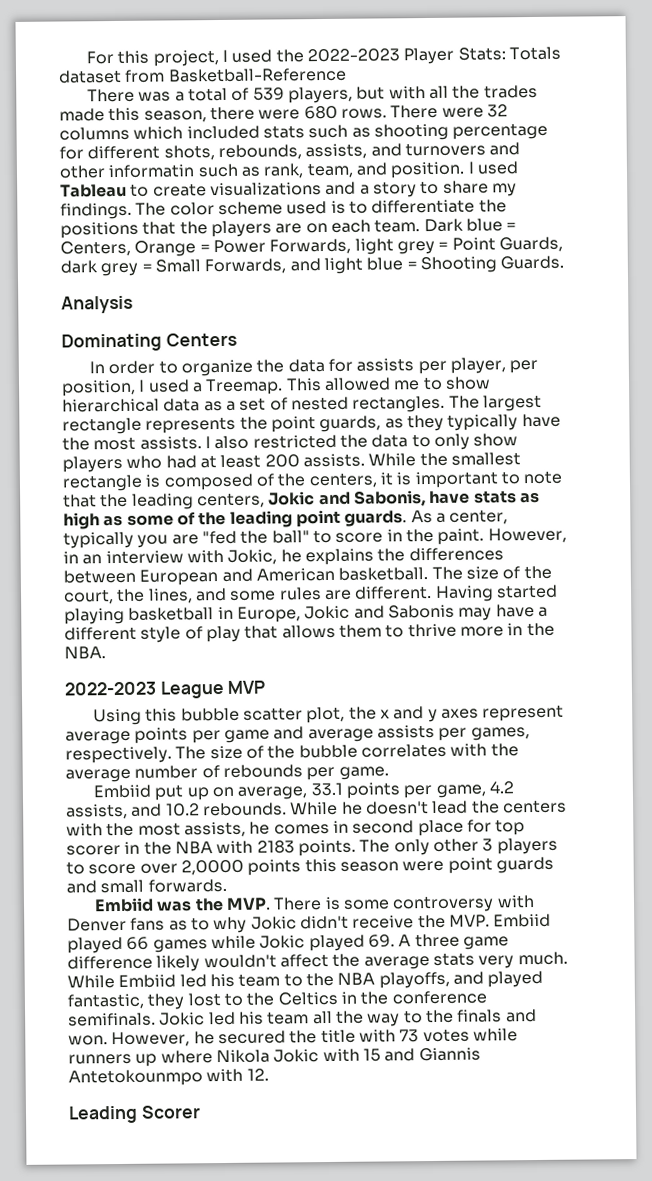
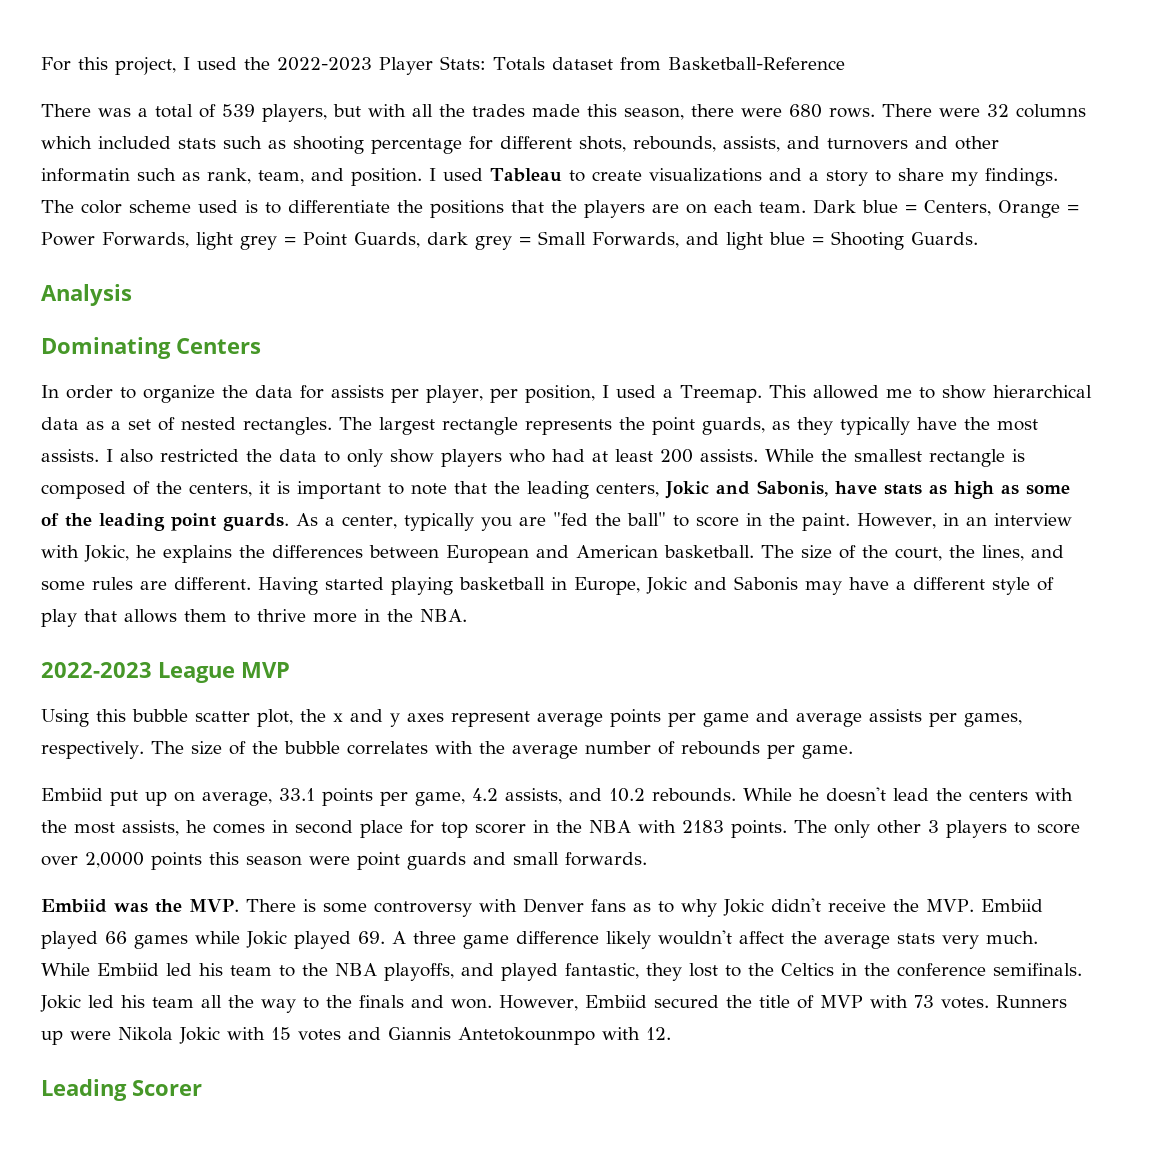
[193,1031,215,1045] he -> [584,995,647,1008] Embiid
[358,1028,518,1043] [68,1050,213,1067] with 73 votes while runners up where -> [796,995,1067,1009] [41,1030,111,1045] of MVP with 73 votes. Runners up were
(381, 1055) none -> [298,1029,341,1041] votes

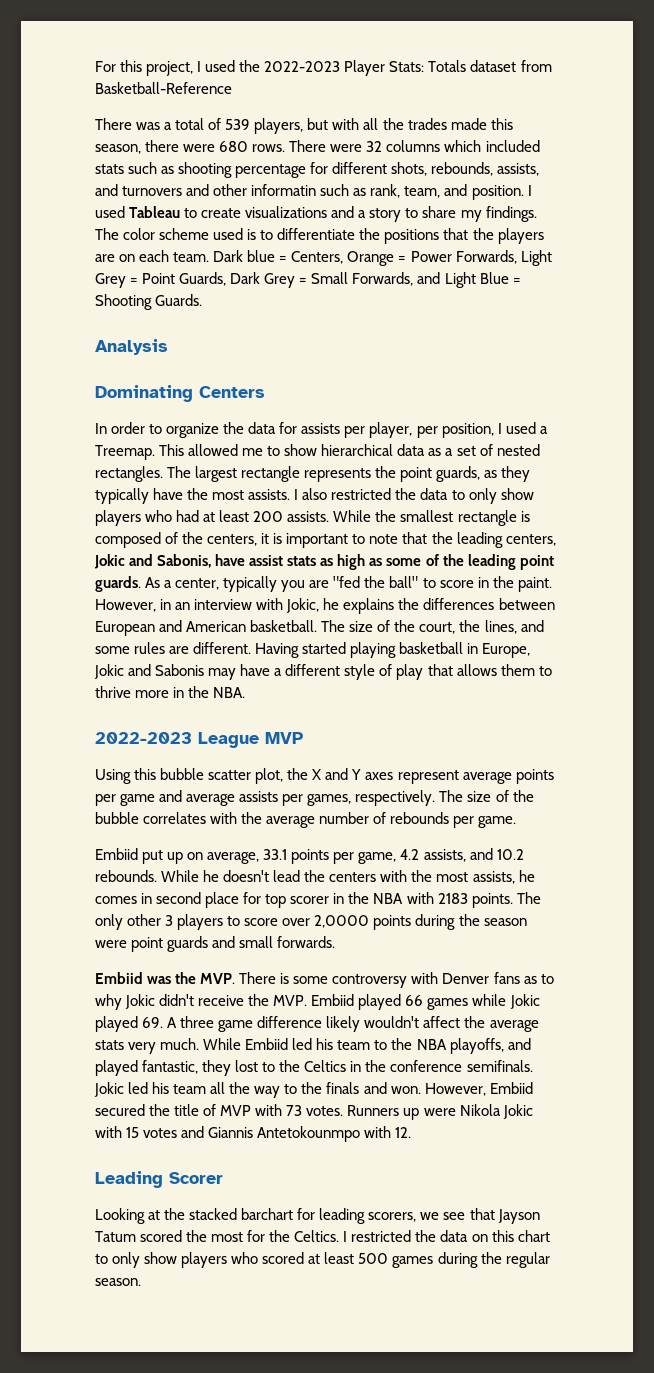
[196,232,277,250] light grey -> [520,250,552,266] [95,273,126,288] Light Grey
[427,232,512,250] dark grey -> [230,272,296,288] Dark Grey
[726,232,805,250] light blue -> [444,272,509,288] Light Blue
(877, 487) none -> [249,555,284,566] assist
[333,709,400,727] x and y -> [312,768,362,780] X and Y
[209,852,239,865] this -> [415,914,480,930] during the
(202, 1088) none -> [95,1208,540,1224] [95,1230,550,1242] [95,1252,550,1268] [95,1278,141,1286] // Looking at the stacked barchart for leading scorers, we see that Jayson Tatum scored the most for the Celtics. I restricted the data on this chart to only show players who scored at least 500 games during the regular season.

